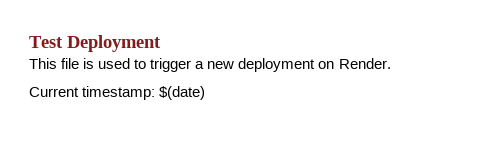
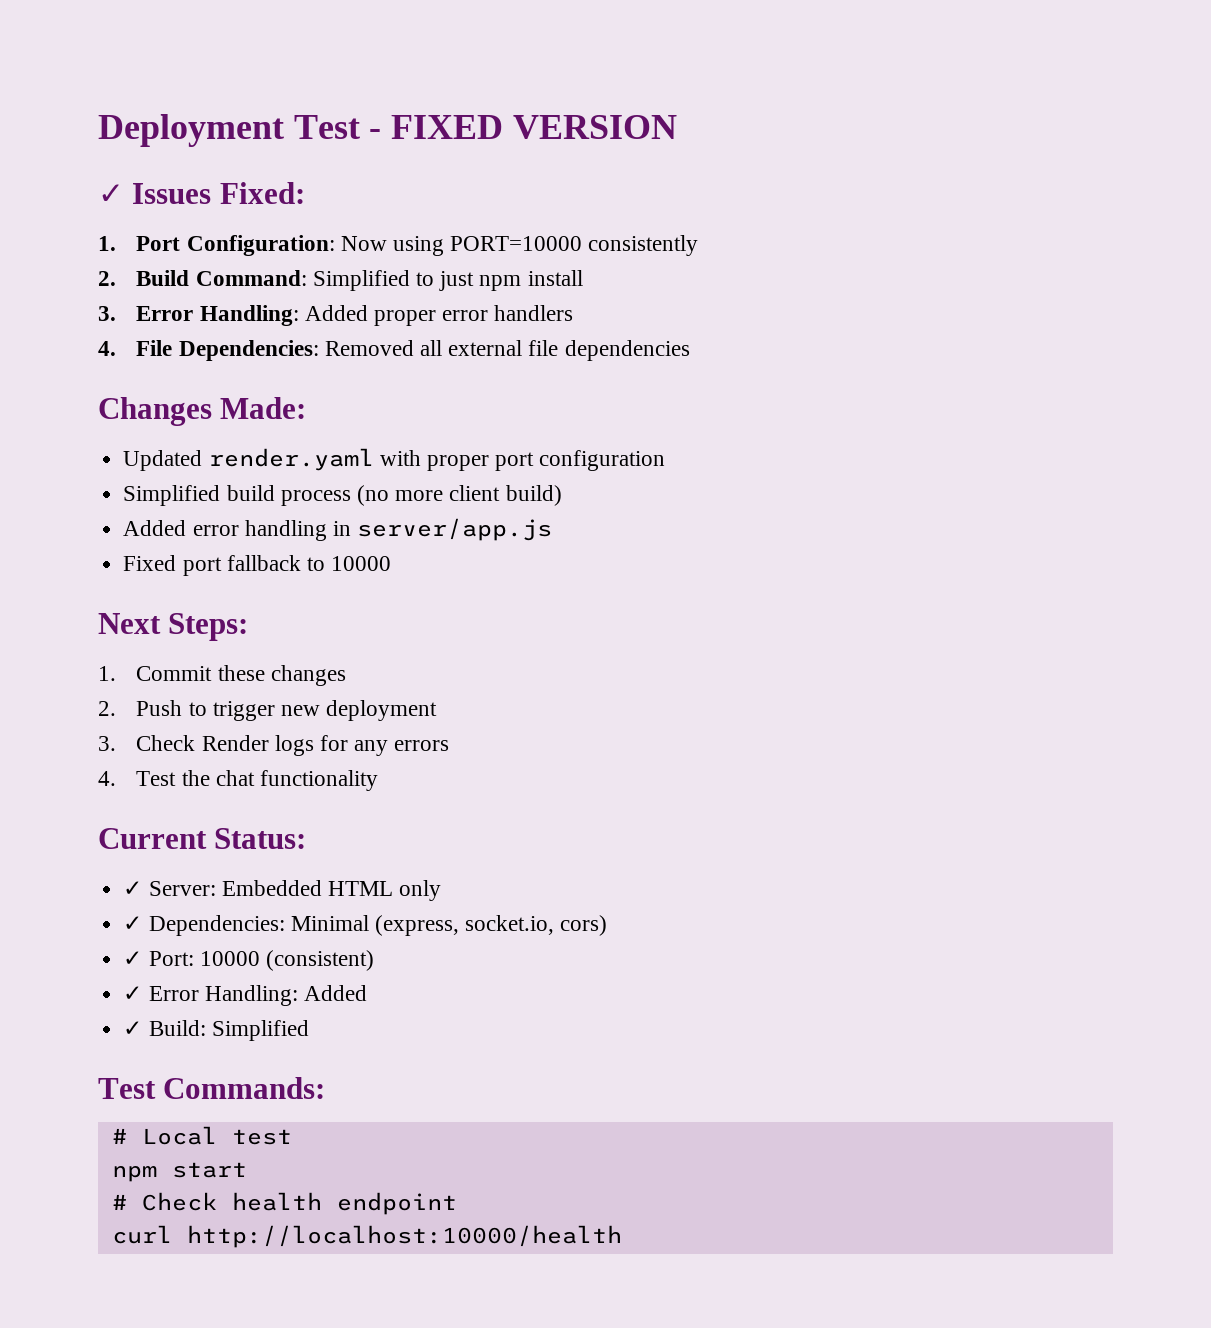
[29,35,161,52] [29,58,131,69] Test Deployment // This file is used -> [98,114,677,147] [98,182,305,204] [98,235,699,256] [98,270,583,291] [98,305,574,326] [98,340,690,361] [98,397,307,426] [123,448,666,471] [123,485,562,506] [123,518,553,541] [123,555,392,576] [98,613,249,641] [98,665,346,686] [98,700,183,716] Deployment Test - FIXED VERSION // ✓ Issues Fixed: // 1. Port Configuration: Now using PORT=10000 consistently // 2. Build Command: Simplified to just npm install // 3. Error Handling: Added proper error handlers // 4. File Dependencies: Removed all external file dependencies // Changes Made: // Updated render.yaml with proper port configuration // Simplified build process (no more client build) // Added error handling in server/app.js // Fixed port fallback to 10000 // Next Steps: // 1. Commit these changes // 2. Push
[195,61,205,69] a -> (275, 711) none
[318,58,391,69] [29,86,206,100] on Render. // Current timestamp: $(date) -> [98,735,450,756] [98,770,379,791] [98,828,307,849] [123,880,442,901] [123,915,608,936] [123,950,374,971] [123,985,367,1006] [123,1020,309,1041] [98,1077,326,1099] [111,1126,292,1145] [111,1162,247,1182] [111,1192,457,1215] [111,1225,622,1248] // 3. Check Render logs for any errors // 4. Test the chat functionality // Current Status: // ✓ Server: Embedded HTML only // ✓ Dependencies: Minimal (express, socket.io, cors) // ✓ Port: 10000 (consistent) // ✓ Error Handling: Added // ✓ Build: Simplified // Test Commands: // # Local test // npm start // # Check health endpoint // curl http://localhost:10000/health

